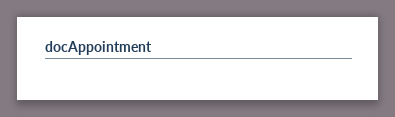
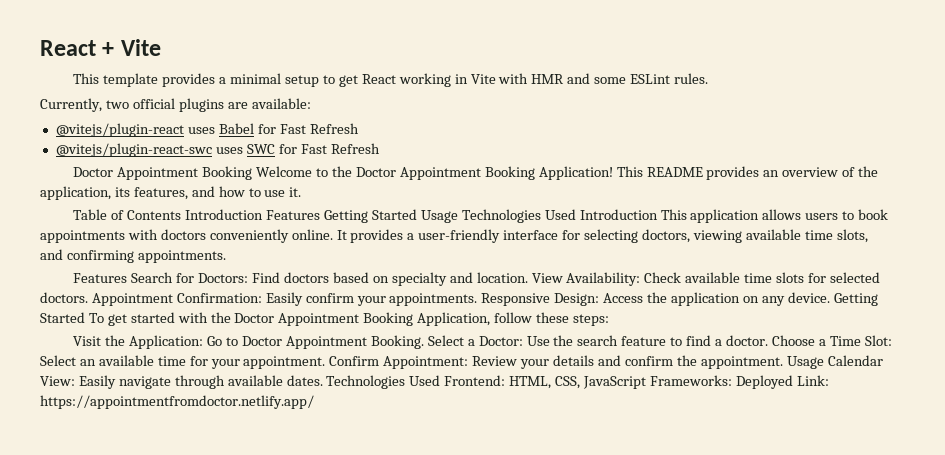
[45,41,152,55] docAppointment -> [40,39,161,56] [73,73,709,87] [40,98,311,112] [55,123,359,137] [55,143,380,157] [73,166,879,180] [40,186,302,200] [73,209,889,223] [40,229,868,243] [40,249,226,263] [73,272,880,286] [40,292,878,306] [40,312,609,326] [73,335,892,349] [40,355,883,369] [40,375,829,389] [40,395,314,409] React + Vite // This template provides a minimal setup to get React working in Vite with HMR and some ESLint rules. // Currently, two official plugins are available: // @vitejs/plugin-react uses Babel for Fast Refresh // @vitejs/plugin-react-swc uses SWC for Fast Refresh // Doctor Appointment Booking Welcome to the Doctor Appointment Booking Application! This README provides an overview of the application, its features, and how to use it. // Table of Contents Introduction Features Getting Started Usage Technologies Used Introduction This application allows users to book appointments with doctors conveniently online. It provides a user-friendly interface for selecting doctors, viewing available time slots, and confirming appointments. // Features Search for Doctors: Find doctors based on specialty and location. View Availability: Check available time slots for selected doctors. Appointment Confirmation: Easily confirm your appointments. Responsive Design: Access the application on any device. Getting Started To get started with the Doctor Appointment Booking Application, follow these steps: // Visit the Application: Go to Doctor Appointment Booking. Select a Doctor: Use the search feature to find a doctor. Choose a Time Slot: Select an available time for your appointment. Confirm Appointment: Review your details and confirm the appointment. Usage Calendar View: Easily navigate through available dates. Technologies Used Frontend: HTML, CSS, JavaScript Frameworks: Deployed Link: https://appointmentfromdoctor.netlify.app/

